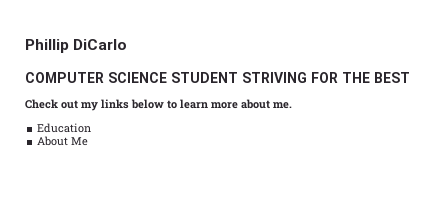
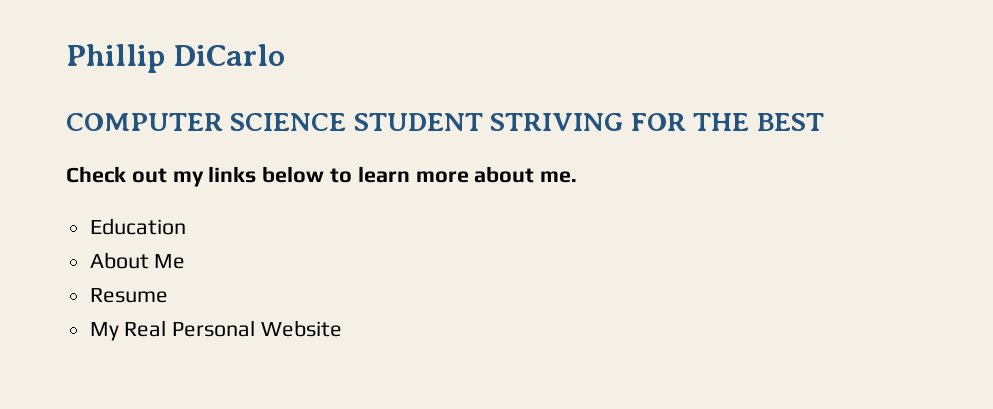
(89, 141) none -> [89,288,168,303] [89,320,343,341] // Resume // My Real Personal Website

